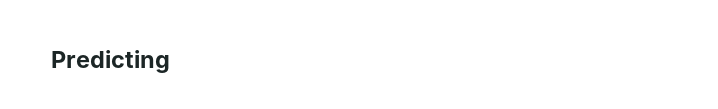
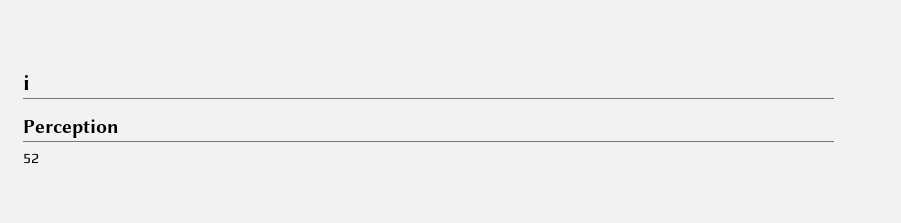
[51,50,170,73] Predicting -> [23,74,30,90] [23,119,119,138] [23,153,39,164] i // Perception // 52

